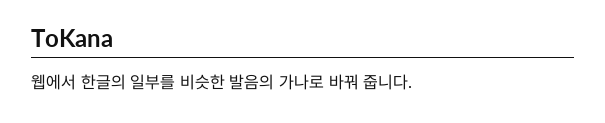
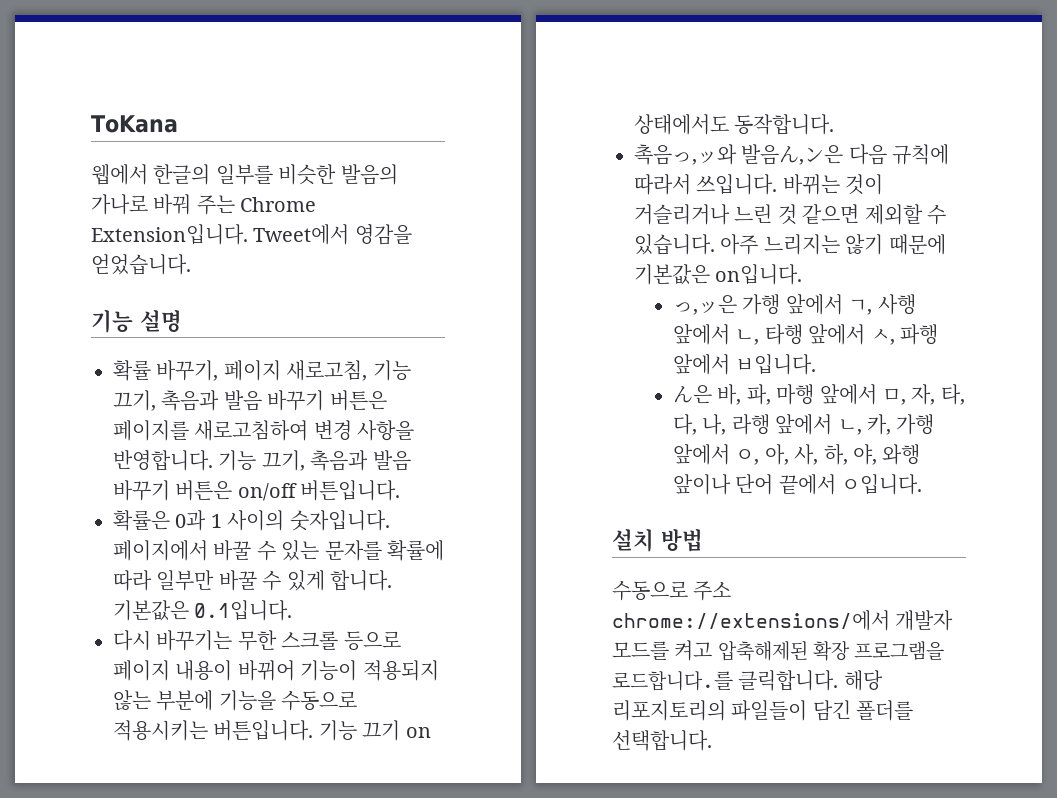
[363,74,413,90] 줍니다. -> [196,195,317,215] [91,224,412,245] [91,254,191,275] [91,309,182,333] [113,360,411,381] [113,390,387,411] [113,420,415,441] [113,450,411,471] [113,480,401,501] [113,510,390,531] [113,540,444,561] [113,570,392,591] [113,600,293,621] [113,630,401,651] [113,660,439,681] [113,690,358,711] [113,720,431,741] [634,114,835,135] [634,144,950,165] [634,174,884,195] [634,204,946,225] [634,234,946,255] [634,264,803,285] [672,294,916,315] [672,324,938,345] [672,354,817,375] [672,384,965,405] [672,414,935,435] [672,444,921,465] [672,474,923,495] [612,529,703,552] [612,580,732,601] [612,610,954,631] [612,640,945,661] [612,670,883,691] [612,700,914,721] [612,730,712,751] 주는 Chrome Extension입니다. Tweet에서 영감을 얻었습니다. // 기능 설명 // 확률 바꾸기, 페이지 새로고침, 기능 끄기, 촉음과 발음 바꾸기 버튼은 페이지를 새로고침하여 변경 사항을 반영합니다. 기능 끄기, 촉음과 발음 바꾸기 버튼은 on/off 버튼입니다. // 확률은 0과 1 사이의 숫자입니다. 페이지에서 바꿀 수 있는 문자를 확률에 따라 일부만 바꿀 수 있게 합니다. 기본값은 0.1입니다. // 다시 바꾸기는 무한 스크롤 등으로 페이지 내용이 바뀌어 기능이 적용되지 않는 부분에 기능을 수동으로 적용시키는 버튼입니다. 기능 끄기 on 상태에서도 동작합니다. // 촉음っ,ッ와 발음ん,ン은 다음 규칙에 따라서 쓰입니다. 바뀌는 것이 거슬리거나 느린 것 같으면 제외할 수 있습니다. 아주 느리지는 않기 때문에 기본값은 on입니다. // っ,ッ은 가행 앞에서 ㄱ, 사행 앞에서 ㄴ, 타행 앞에서 ㅅ, 파행 앞에서 ㅂ입니다. // ん은 바, 파, 마행 앞에서 ㅁ, 자, 타, 다, 나, 라행 앞에서 ㄴ, 카, 가행 앞에서 ㅇ, 아, 사, 하, 야, 와행 앞이나 단어 끝에서 ㅇ입니다. // 설치 방법 // 수동으로 주소 chrome://extensions/에서 개발자 모드를 켜고 압축해제된 확장 프로그램을 로드합니다.를 클릭합니다. 해당 리포지토리의 파일들이 담긴 폴더를 선택합니다.

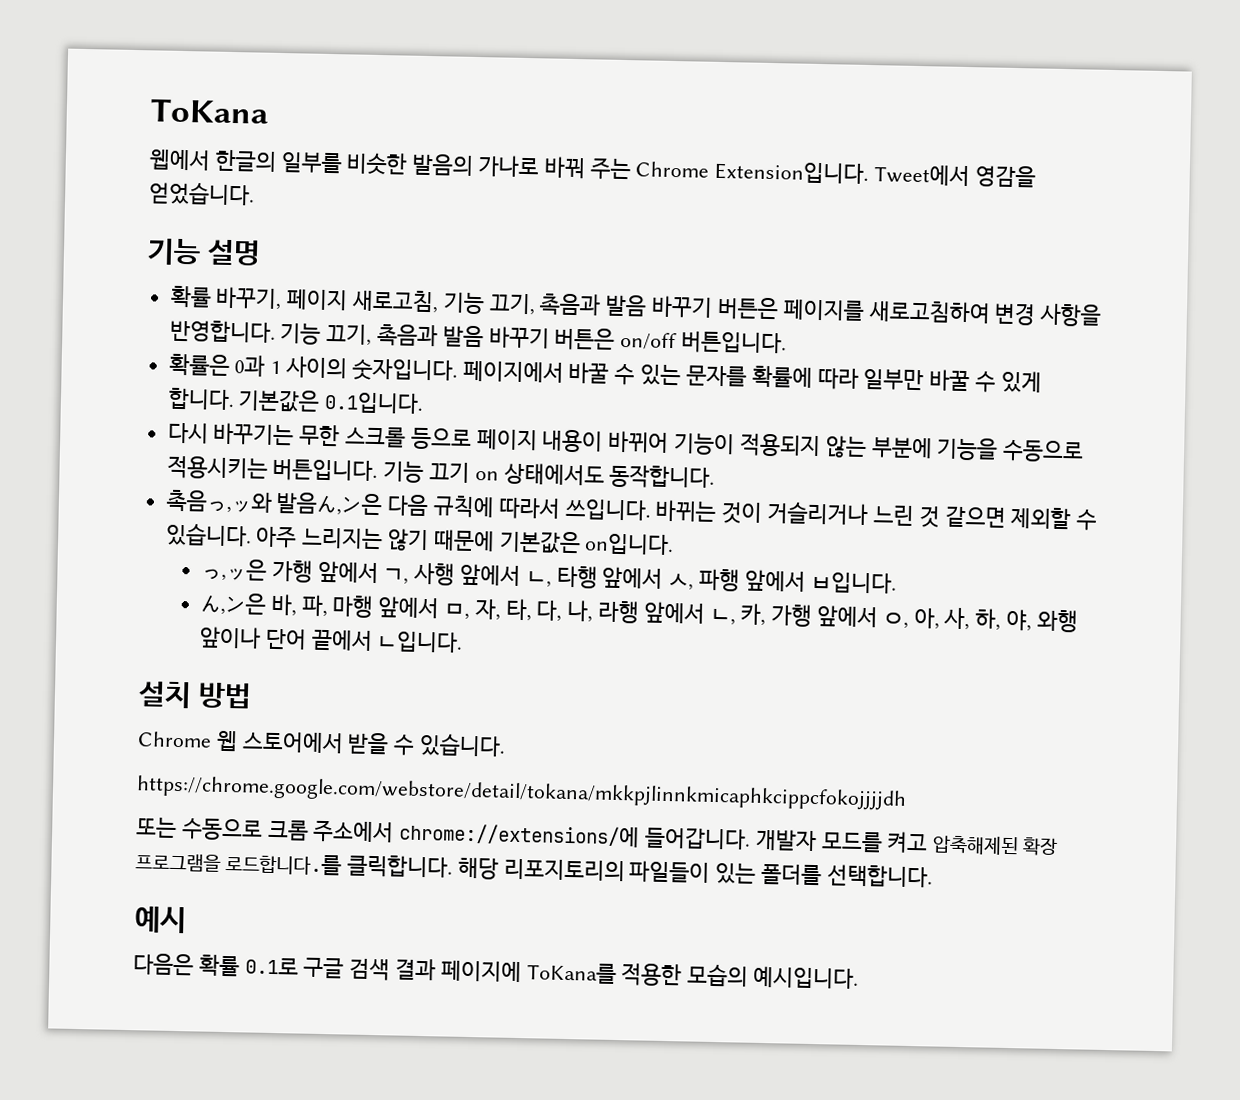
(693, 394) none -> [219,595,246,615] ,ン
[841,474,923,495] ㅇ입니다. -> [376,631,464,653] ㄴ입니다.
[612,580,732,601] [612,610,890,631] 수동으로 주소 chrome://extensions/에서 -> [137,730,507,757] [136,775,907,811] [136,817,752,850] Chrome 웹 스토어에서 받을 수 있습니다. // https://chrome.google.com/webstore/detail/tokana/mkkpjlinnkmicaphkcippcfokojjjjdh // 또는 수동으로 크롬 주소에서 chrome://extensions/에 들어갑니다.
[812,700,851,721] 담긴 -> [715,863,757,884] 있는
(712, 740) none -> [134,906,187,934] [133,953,860,989] // 예시 // 다음은 확률 0.1로 구글 검색 결과 페이지에 ToKana를 적용한 모습의 예시입니다.

